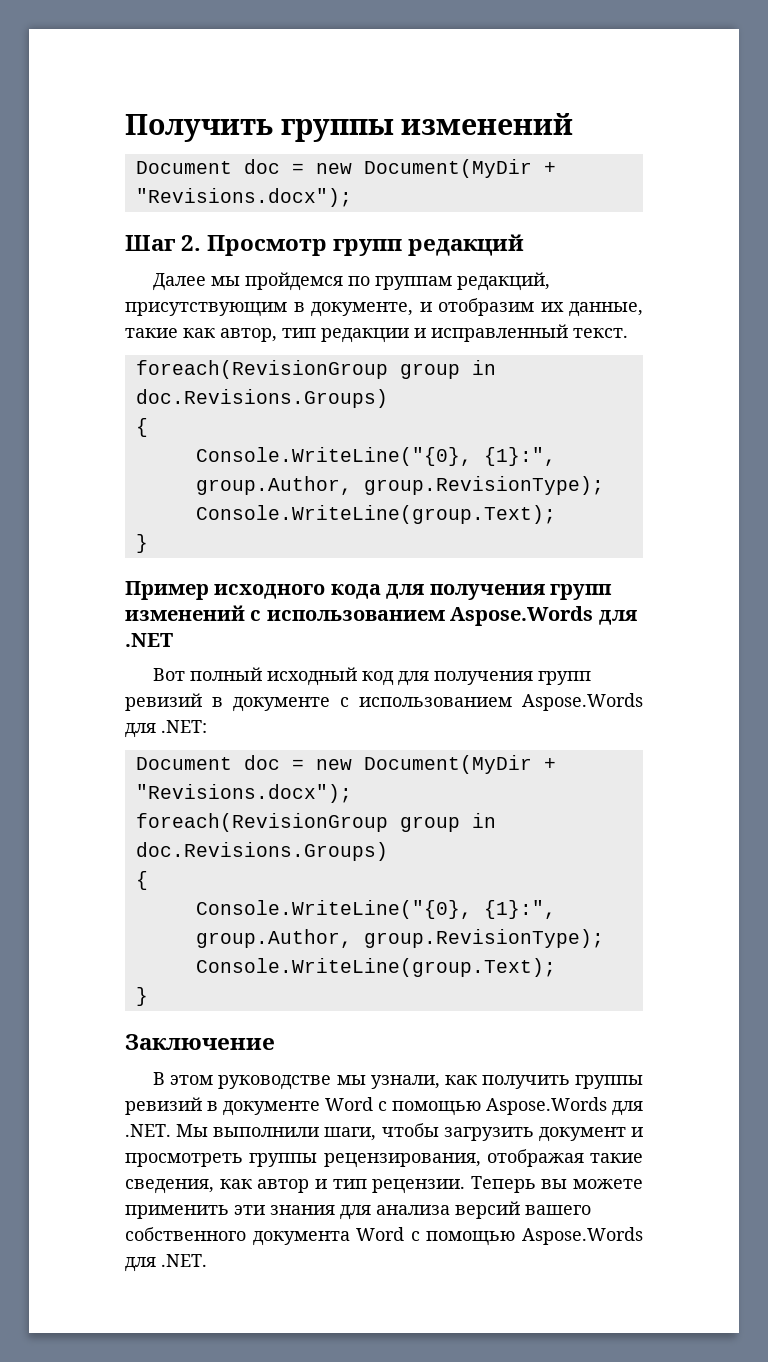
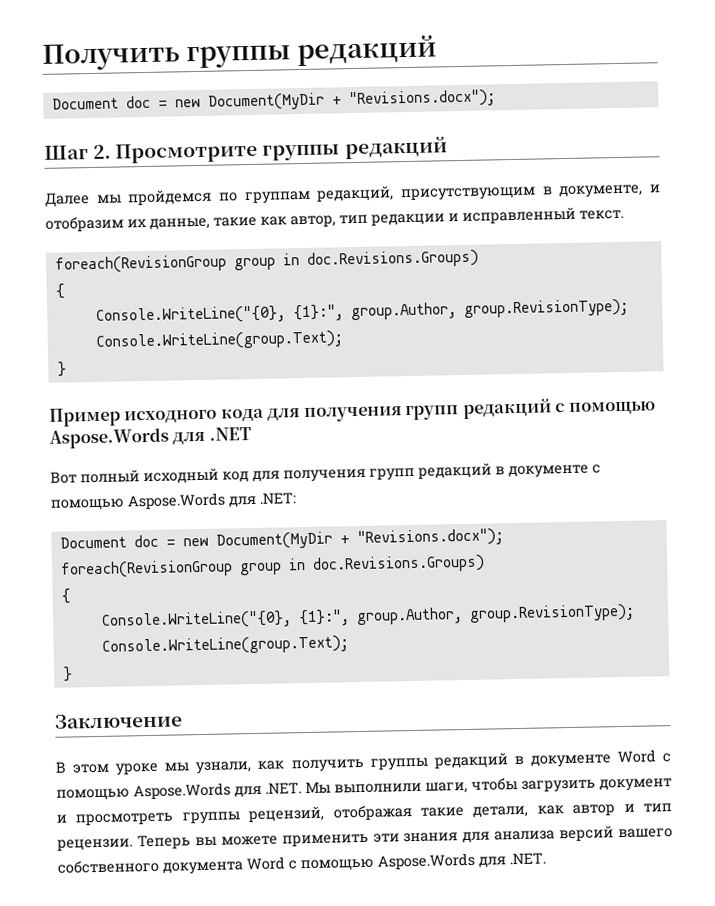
[401,113,574,135] изменений -> [297,34,438,67] редакций
[207,235,403,256] Просмотр групп -> [115,141,341,164] Просмотрите группы
[125,605,445,621] изменений с использованием -> [462,398,656,419] редакций с помощью
[125,693,202,711] ревизий -> [418,463,492,479] редакций
[359,697,512,707] использованием -> [50,498,125,511] помощью
[218,1075,332,1090] руководстве -> [115,762,160,776] уроке
[125,1097,202,1115] ревизий -> [433,753,509,769] редакций
[323,1153,481,1168] рецензирования, -> [248,806,325,823] рецензий,
[125,1179,214,1194] сведения, -> [472,805,529,818] детали,

